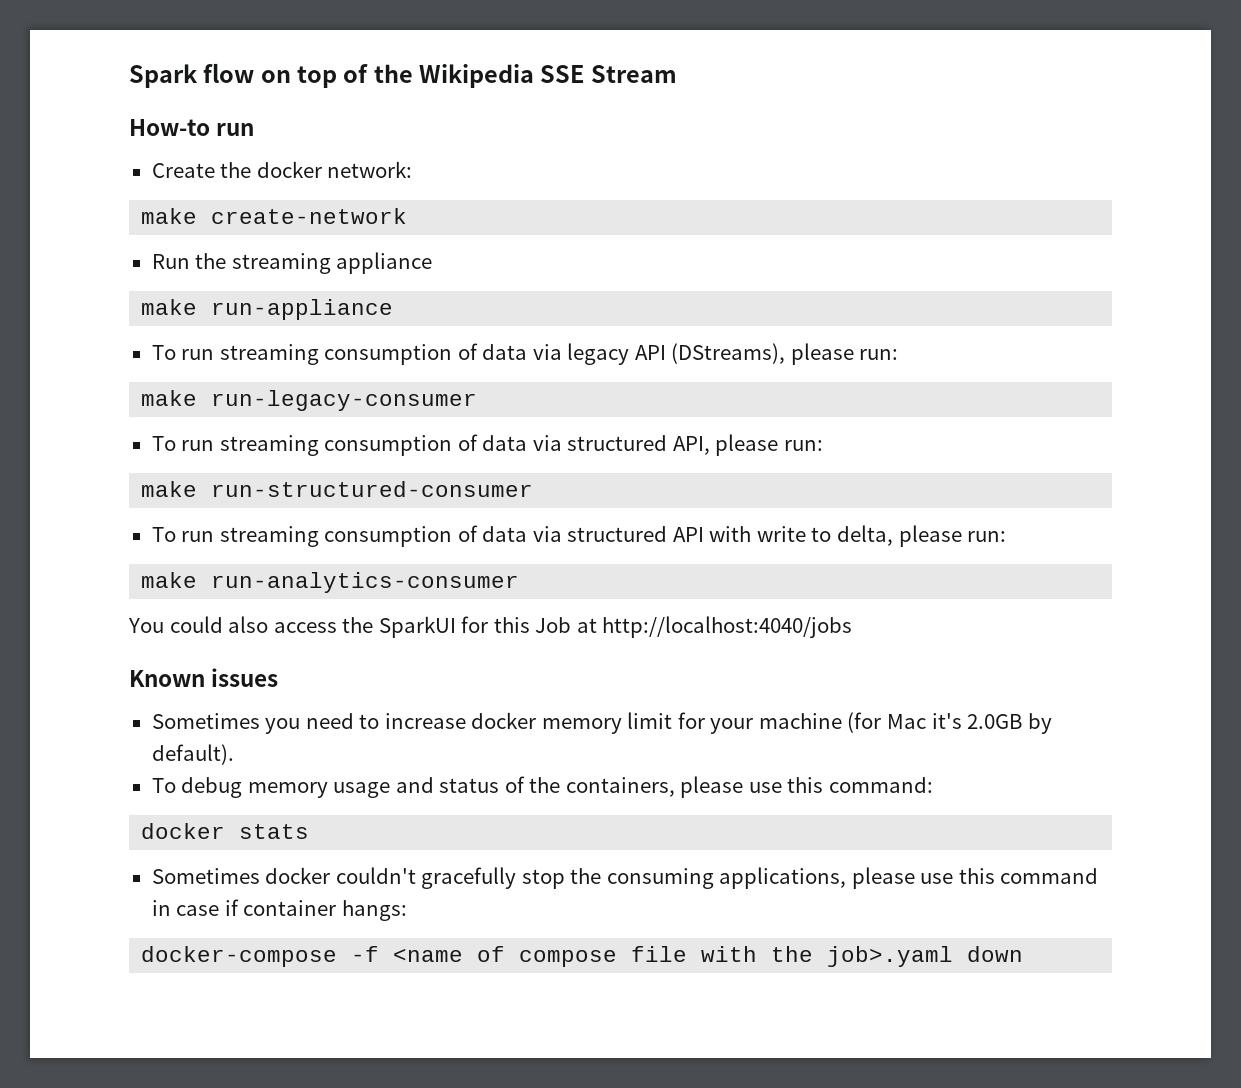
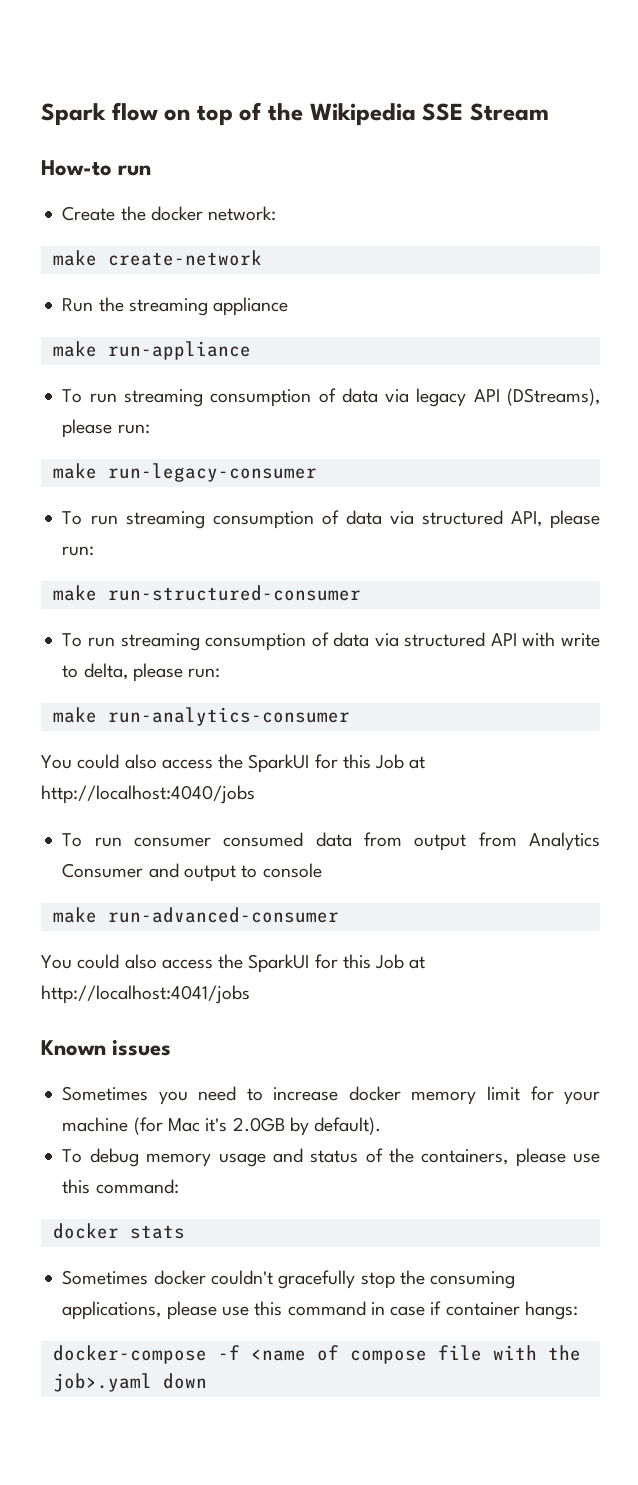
(853, 627) none -> [62,832,601,851] [62,863,322,882] [52,907,339,923] [41,954,426,973] [41,985,250,1004] // To run consumer consumed data from output from Analytics Consumer and output to console // make run-advanced-consumer // You could also access the SparkUI for this Job at http://localhost:4041/jobs

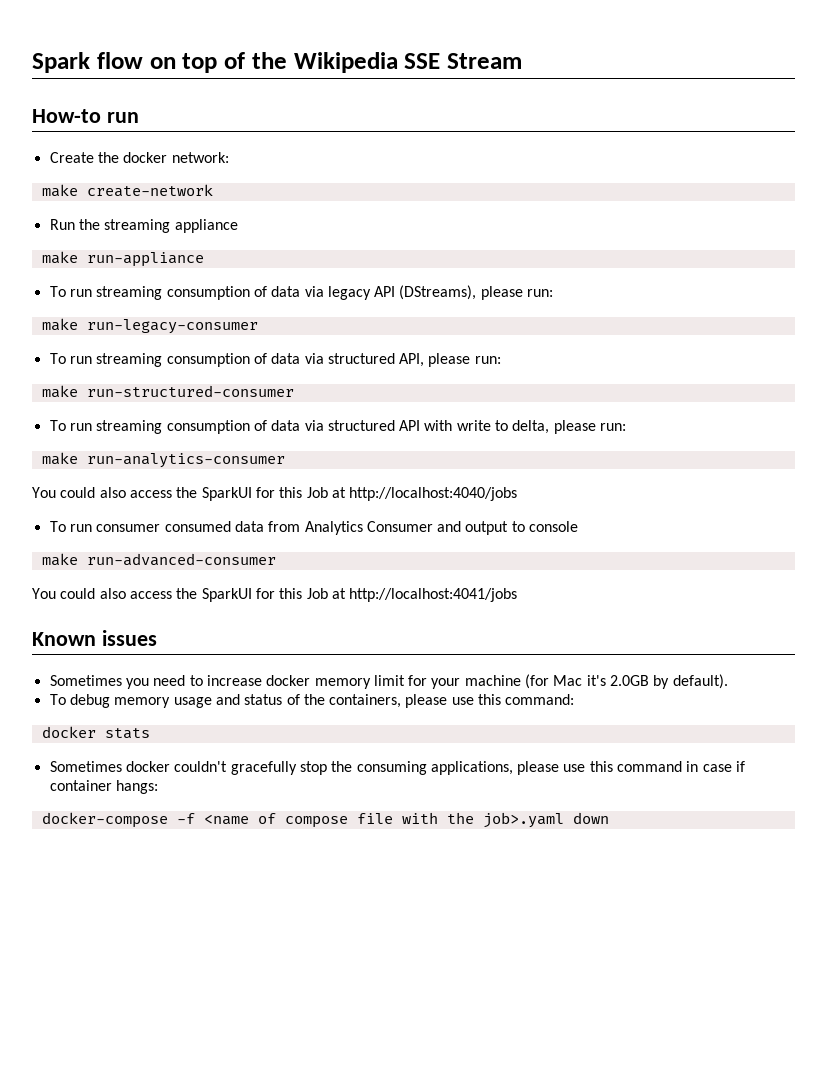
[414,832,517,851] output from -> (301, 526) none

